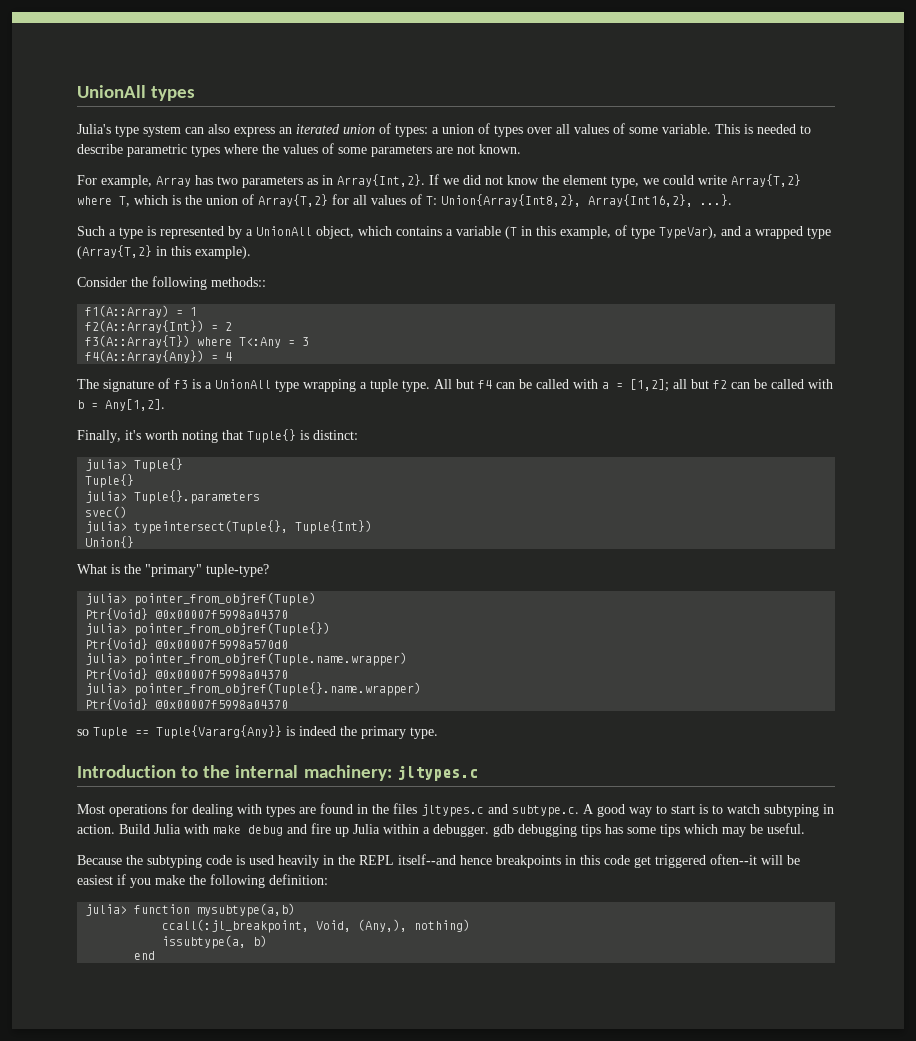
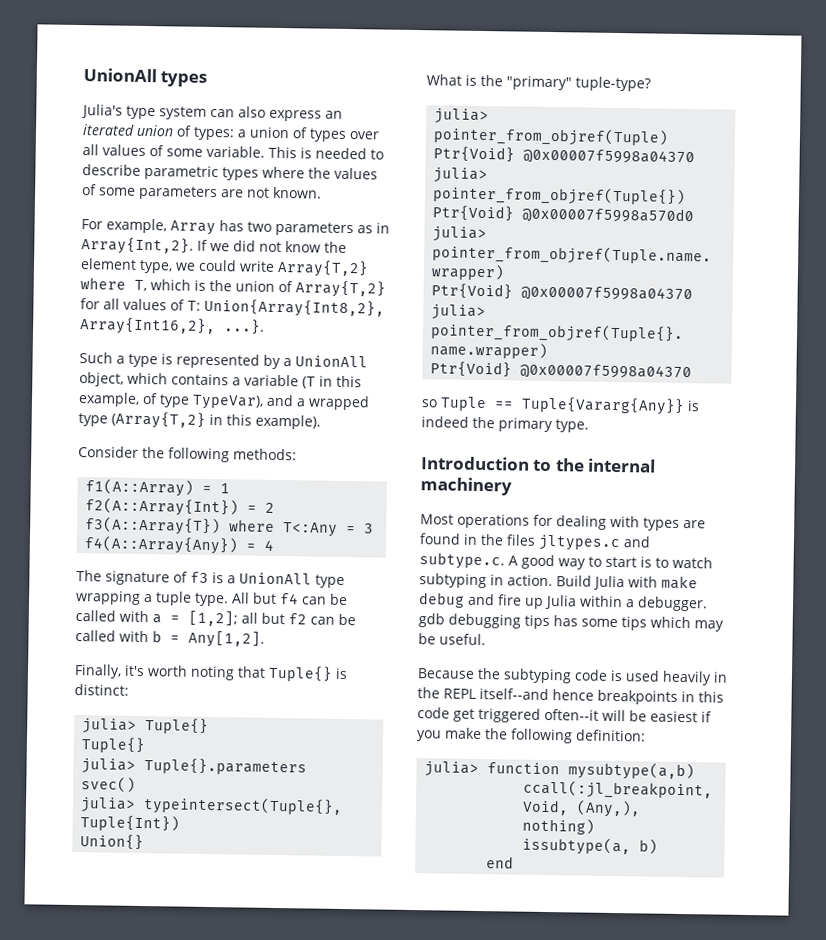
[211,277,266,287] methods:: -> [233,448,297,461] methods:
[303,765,478,781] machinery: jltypes.c -> [420,477,512,496] machinery

